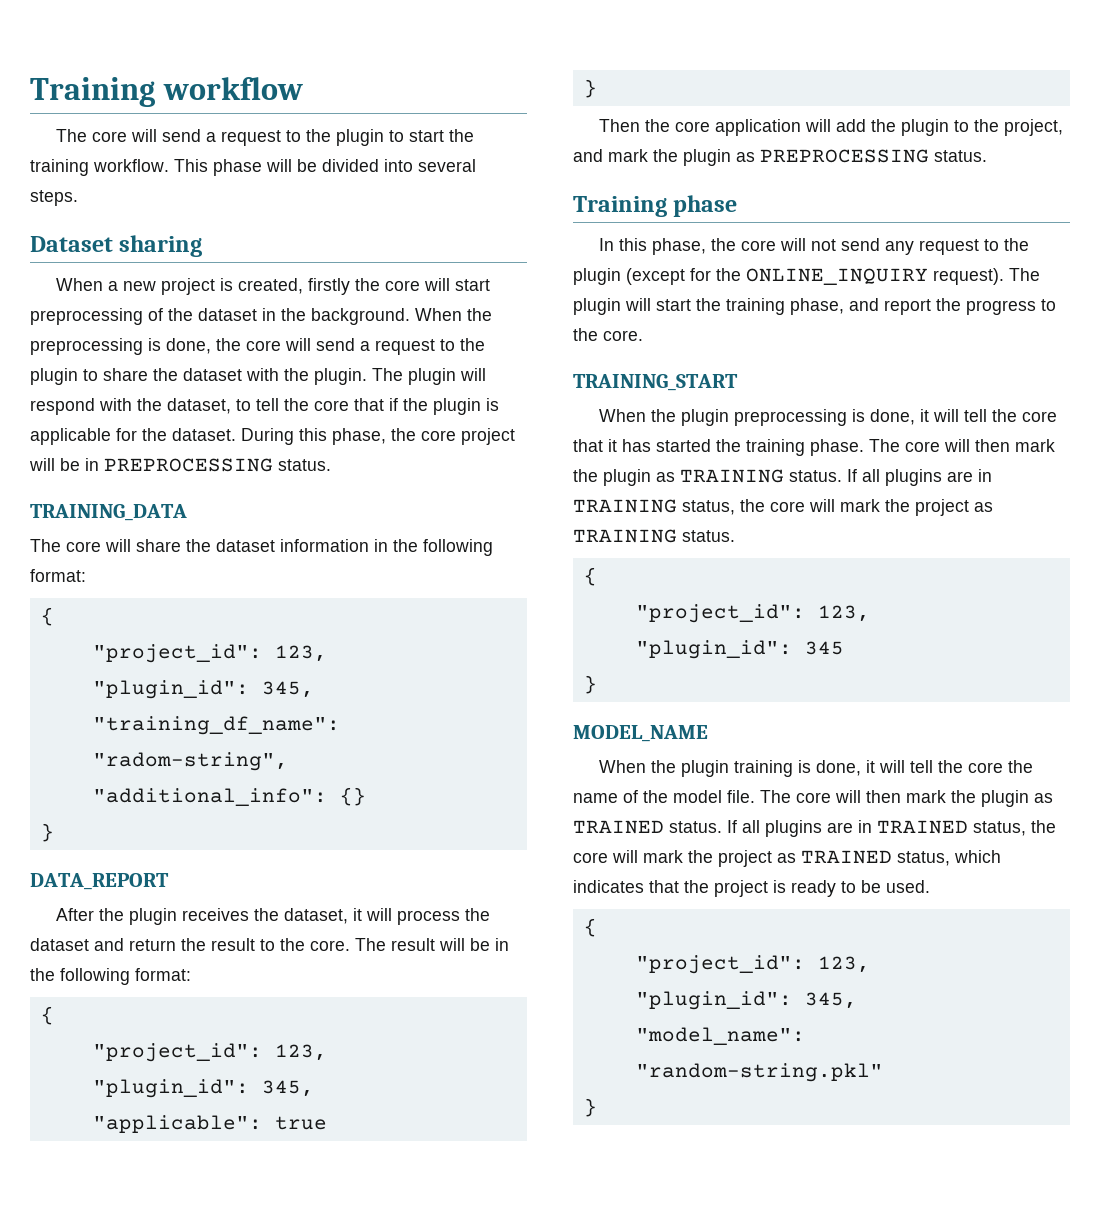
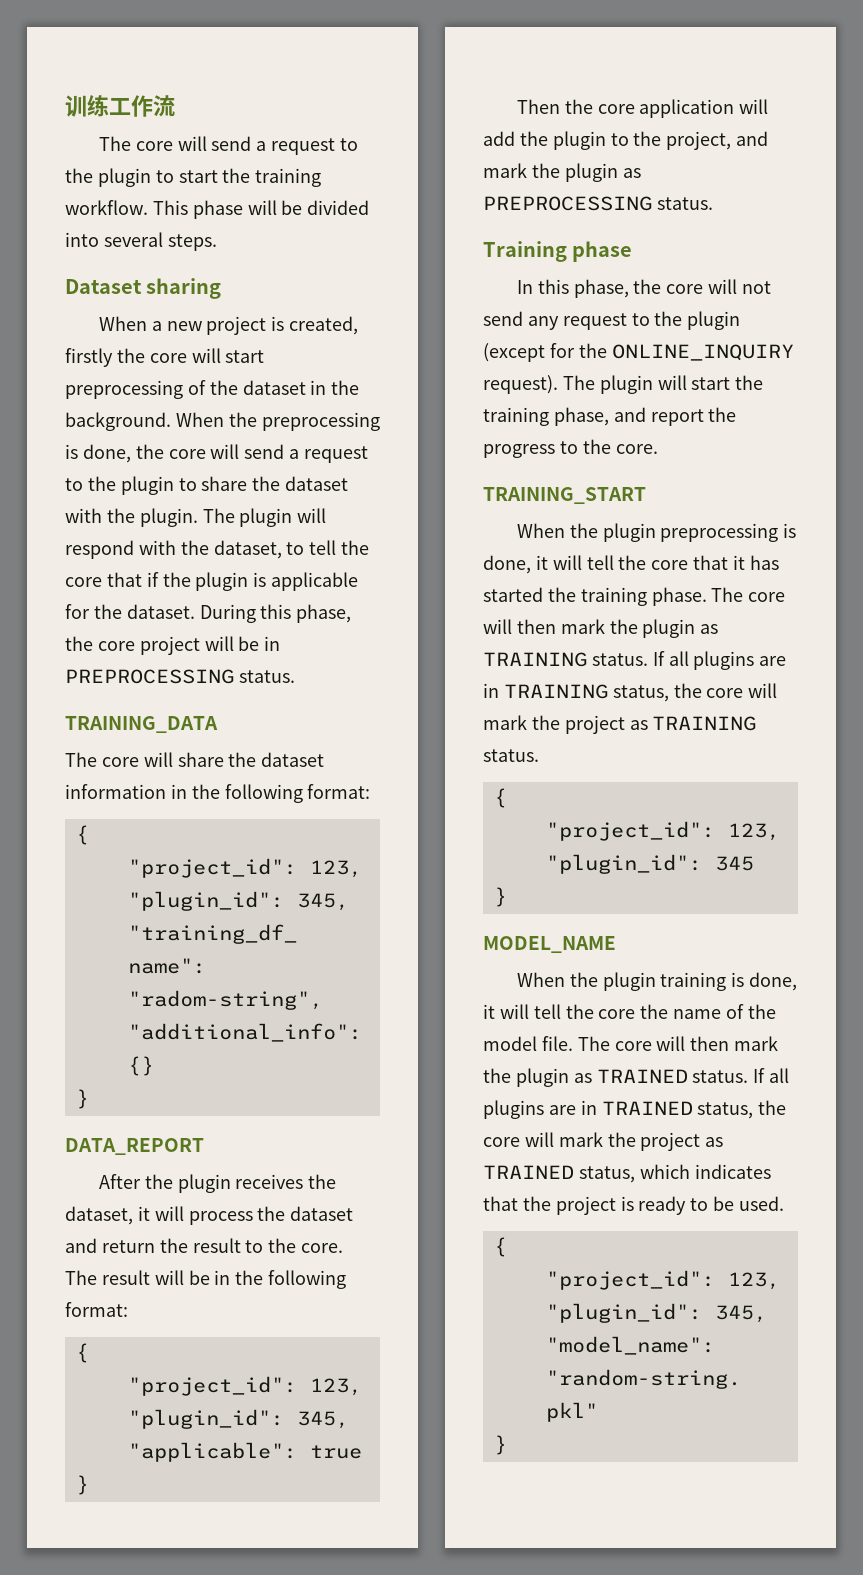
[30,77,303,107] Training workflow -> [65,94,175,117] 训练工作流

